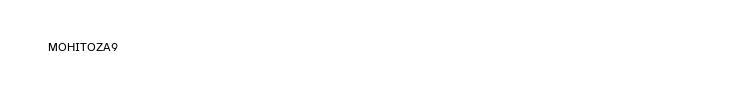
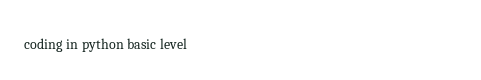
[48,43,118,51] MOHITOZA9 -> [24,38,188,52] coding in python basic level

